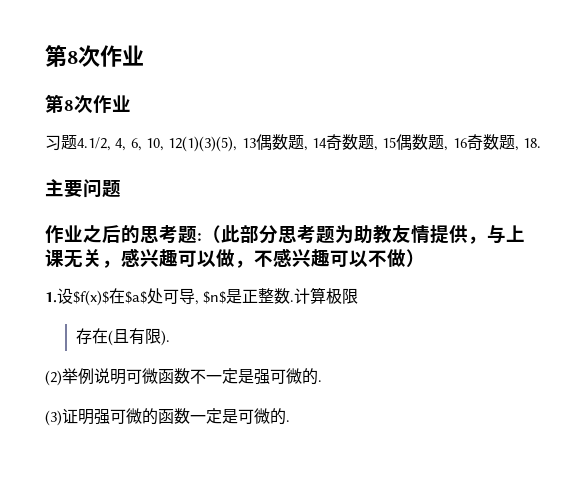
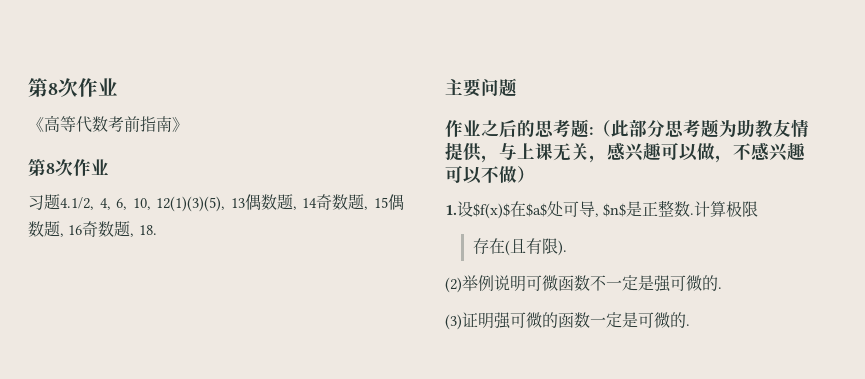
[45,45,144,67] 第8次作业 -> [28,78,118,97] [28,115,188,133] 第8次作业 // 《高等代数考前指南》

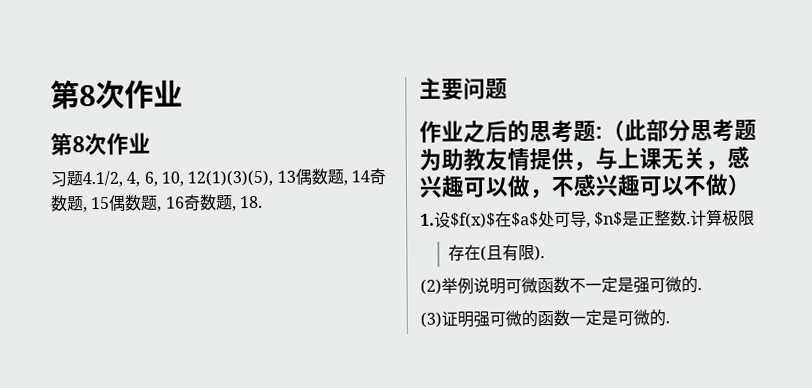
[28,78,118,97] [28,115,188,133] 第8次作业 // 《高等代数考前指南》 -> [50,79,183,110] 第8次作业

